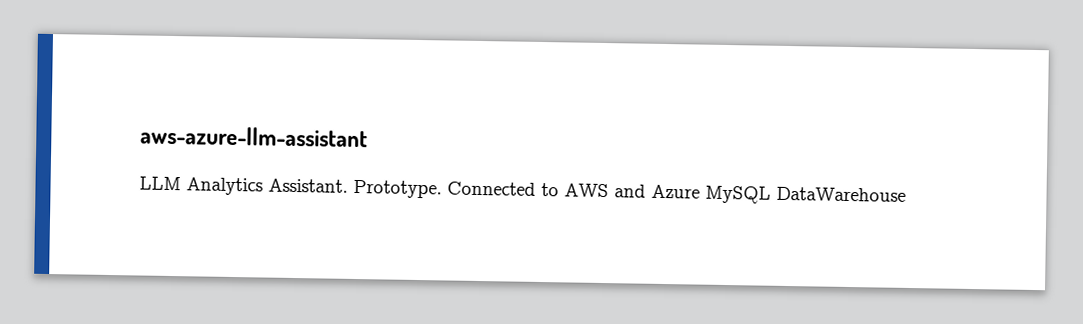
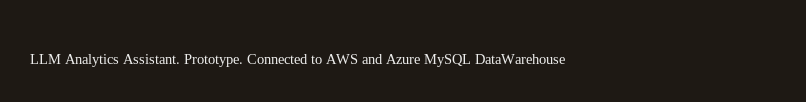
[140,125,368,148] aws-azure-llm-assistant // -> (30, 59) none

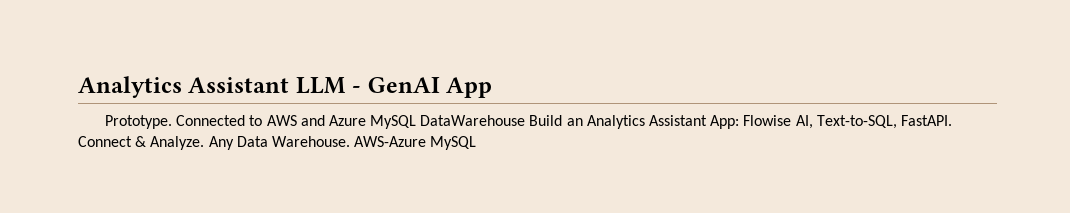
[30,54,180,67] LLM Analytics Assistant. -> [78,76,493,98] Analytics Assistant LLM - GenAI App //
(565, 59) none -> [529,115,952,129] [78,136,477,150] Build an Analytics Assistant App: Flowise AI, Text-to-SQL, FastAPI. Connect & Analyze. Any Data Warehouse. AWS-Azure MySQL

